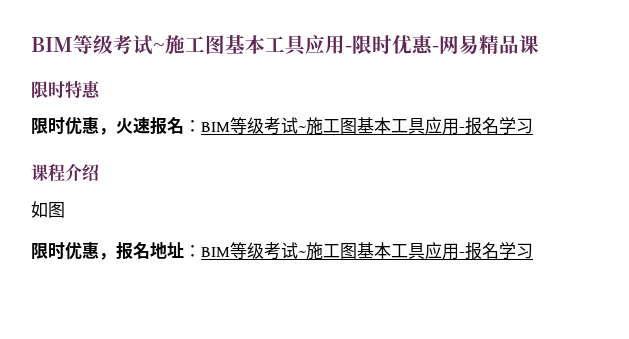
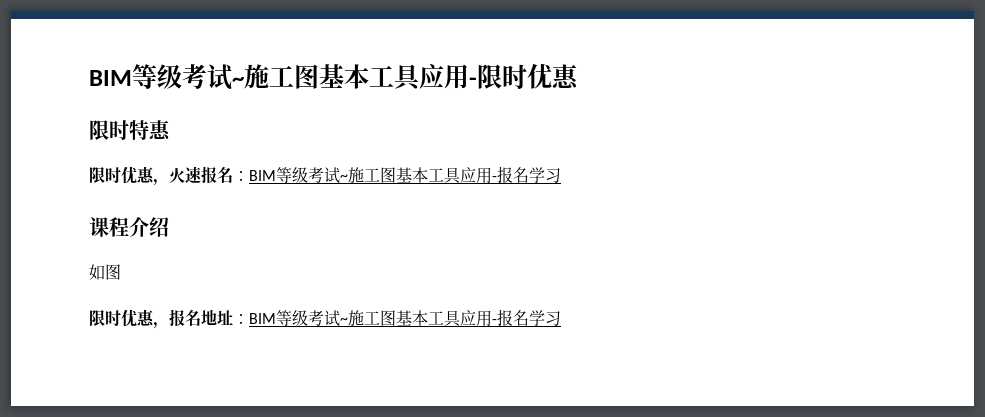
[432,35,539,55] -网易精品课 -> (580, 76) none

